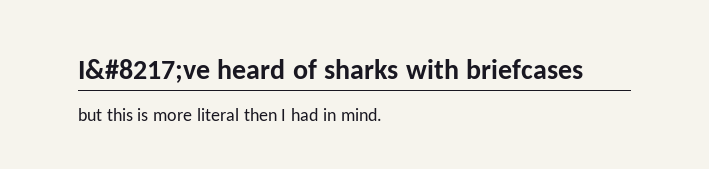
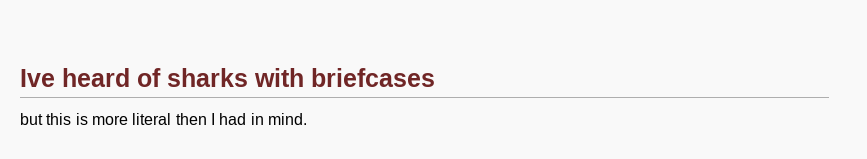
[78,59,210,83] I&#8217;ve -> [20,69,55,87] Ive

